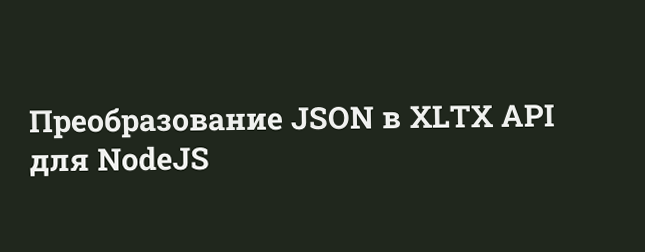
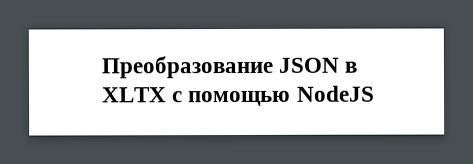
[499,104,556,127] [29,153,90,177] API для -> [172,90,292,107] с помощью

